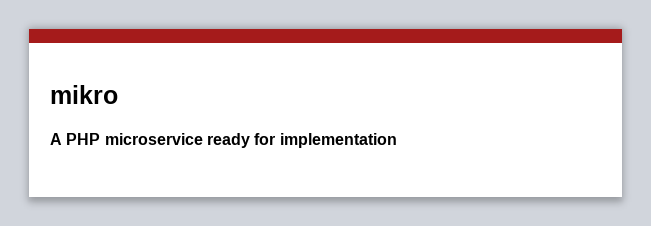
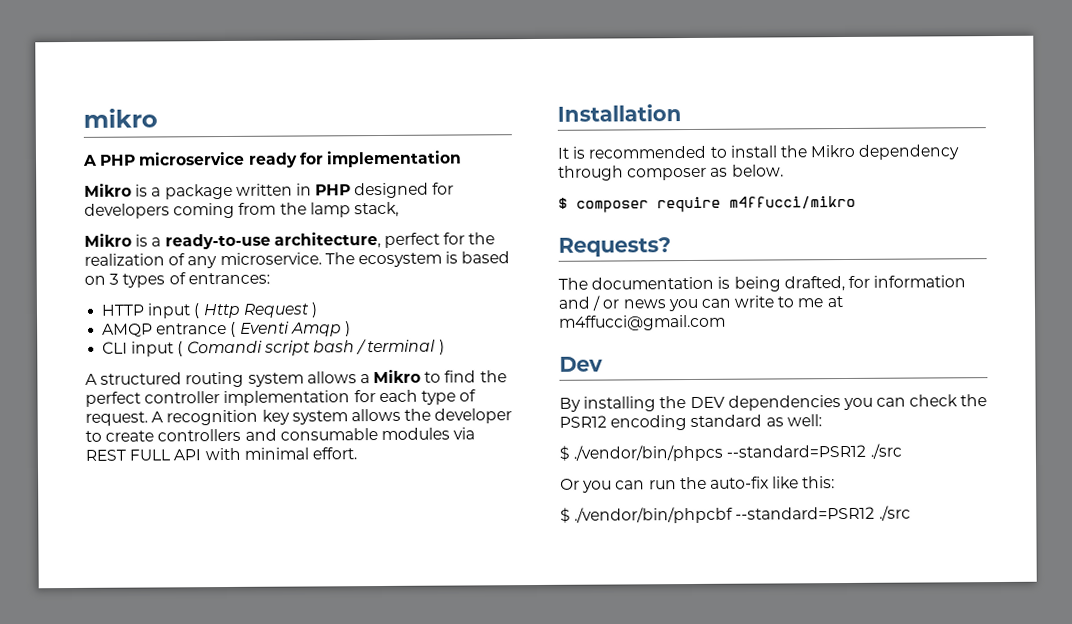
(397, 140) none -> [84,182,455,200] [84,201,399,219] [84,232,496,250] [84,251,511,269] [84,272,270,288] [101,302,318,319] [102,321,351,337] [102,339,445,357] [85,369,507,388] [85,389,477,407] [85,408,513,426] [85,427,476,442] [85,447,357,461] [557,104,682,122] [557,144,961,160] [558,164,784,181] [558,195,856,213] [558,237,671,257] [558,275,967,292] [558,295,843,312] [559,314,726,331] [559,356,603,372] [559,394,988,412] [559,414,822,431] [559,443,902,462] [560,476,836,493] [560,505,911,524] // Mikro is a package written in PHP designed for developers coming from the lamp stack, // Mikro is a ready-to-use architecture, perfect for the realization of any microservice. The ecosystem is based on 3 types of entrances: // HTTP input ( Http Request ) // AMQP entrance ( Eventi Amqp ) // CLI input ( Comandi script bash / terminal ) // A structured routing system allows a Mikro to find the perfect controller implementation for each type of request. A recognition key system allows the developer to create controllers and consumable modules via REST FULL API with minimal effort. // Installation // It is recommended to install the Mikro dependency through composer as below. // $ composer require m4ffucci/mikro // Requests? // The documentation is being drafted, for information and / or news you can write to me at m4ffucci@gmail.com // Dev // By installing the DEV dependencies you can check the PSR12 encoding standard as well: // $ ./vendor/bin/phpcs --standard=PSR12 ./src // Or you can run the auto-fix like this: // $ ./vendor/bin/phpcbf --standard=PSR12 ./src

